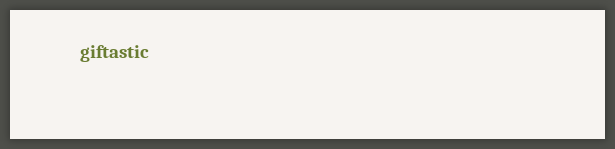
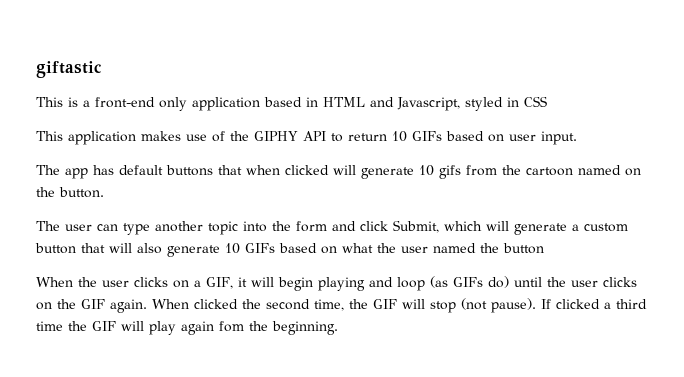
(149, 53) none -> [36,96,547,111] [36,131,577,145] [36,165,641,179] [36,187,104,198] [36,220,628,235] [35,243,544,257] [36,276,637,291] [36,298,647,313] [36,321,338,335] // This is a front-end only application based in HTML and Javascript, styled in CSS // This application makes use of the GIPHY API to return 10 GIFs based on user input. // The app has default buttons that when clicked will generate 10 gifs from the cartoon named on the button. // The user can type another topic into the form and click Submit, which will generate a custom button that will also generate 10 GIFs based on what the user named the button // When the user clicks on a GIF, it will begin playing and loop (as GIFs do) until the user clicks on the GIF again. When clicked the second time, the GIF will stop (not pause). If clicked a third time the GIF will play again fom the beginning.

